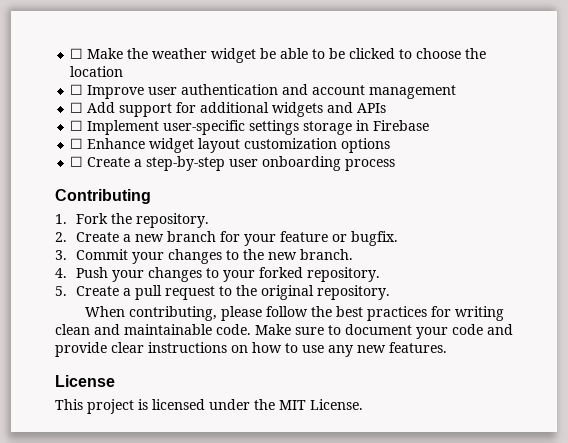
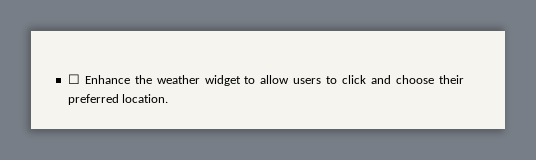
[70,48,124,59] ☐ Make -> [67,74,130,84] ☐ Enhance
[260,48,487,59] [70,66,124,77] [70,84,457,99] [70,102,387,117] [70,120,430,135] [70,138,391,153] [70,156,396,171] [55,189,151,204] [55,213,210,228] [55,231,399,246] [55,249,354,264] [55,267,381,282] [55,285,391,300] [84,306,504,321] [55,324,513,339] [55,342,447,357] [55,375,115,387] [55,399,363,414] be able to be clicked to choose the location // ☐ Improve user authentication and account management // ☐ Add support for additional widgets and APIs // ☐ Implement user-specific settings storage in Firebase // ☐ Enhance widget layout customization options // ☐ Create a step-by-step user onboarding process // Contributing // 1. Fork the repository. // 2. Create a new branch for your feature or bugfix. // 3. Commit your changes to the new branch. // 4. Push your changes to your forked repository. // 5. Create a pull request to the original repository. // When contributing, please follow the best practices for writing clean and maintainable code. Make sure to document your code and provide clear instructions on how to use any new features. // License // This project is licensed under the MIT License. -> [244,75,464,84] [67,94,169,105] to allow users to click and choose their preferred location.

